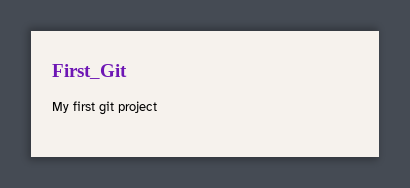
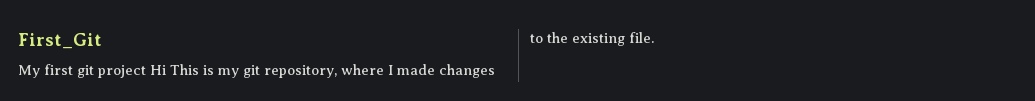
(157, 107) none -> [150,64,495,78] [530,32,654,46] Hi This is my git repository, where I made changes to the existing file.

